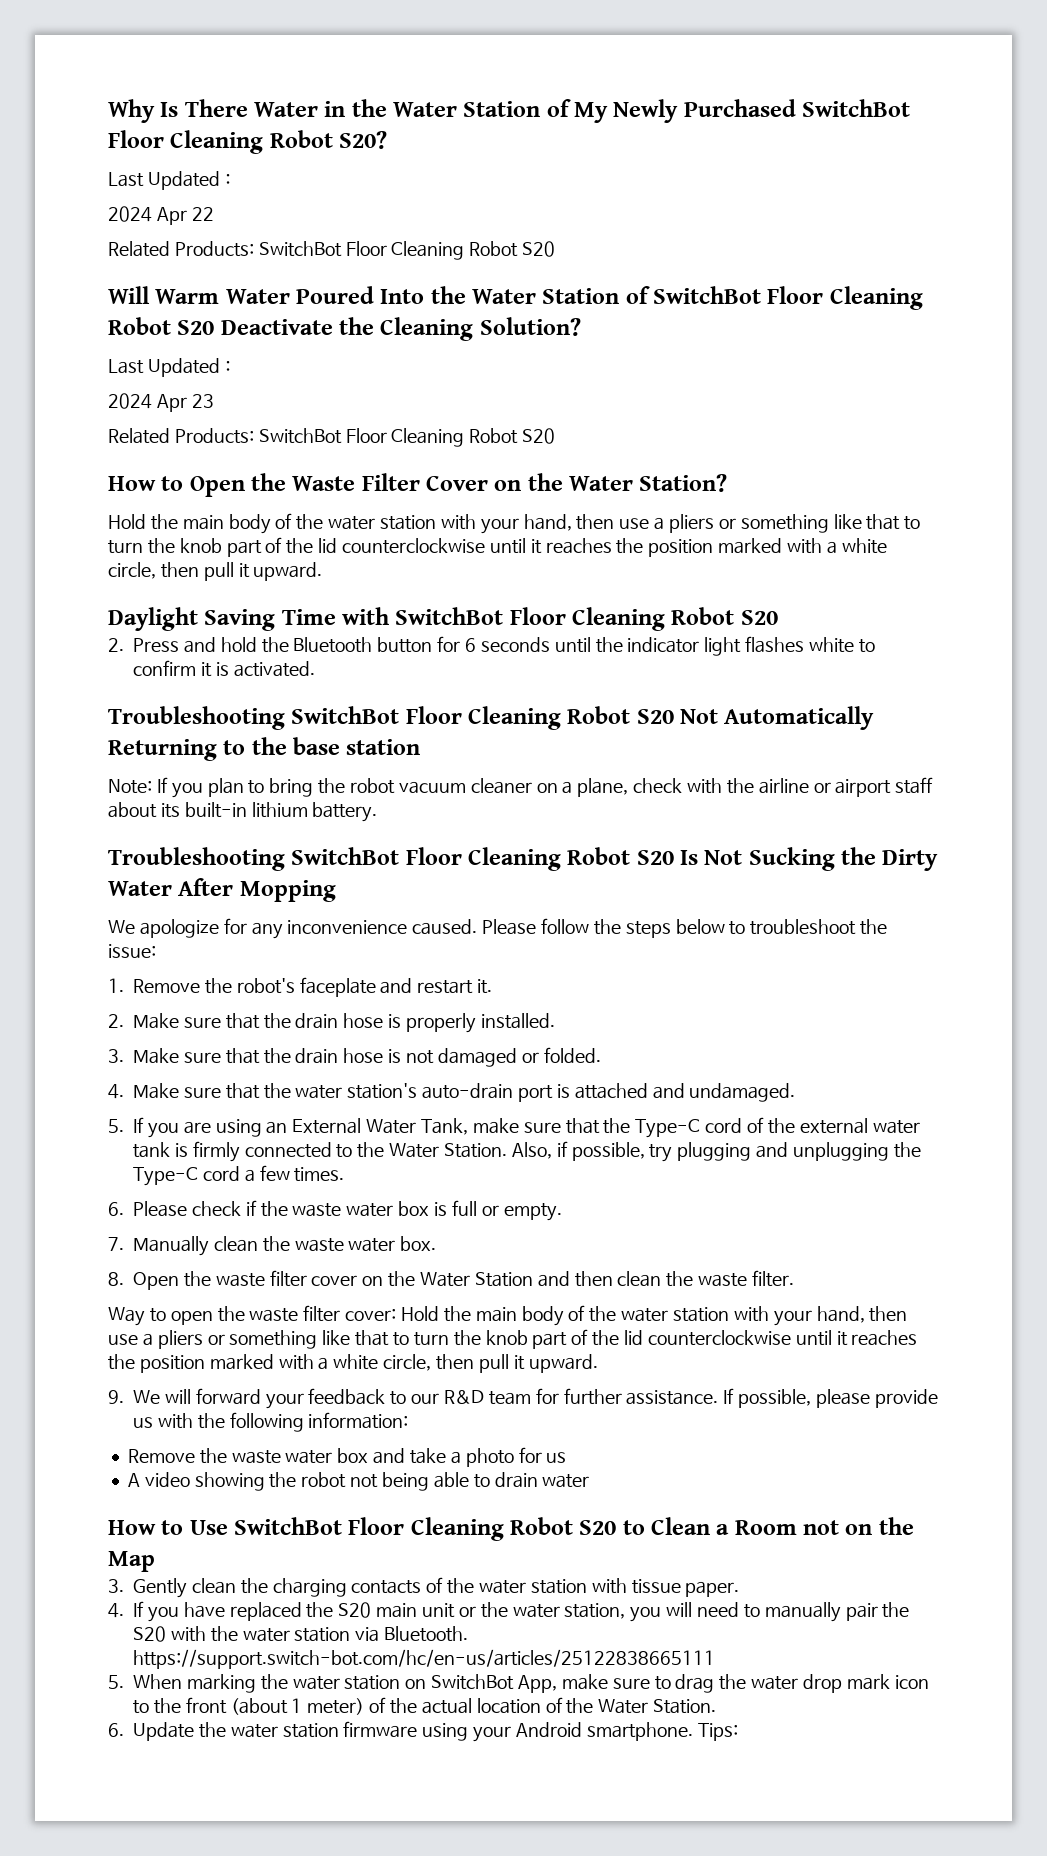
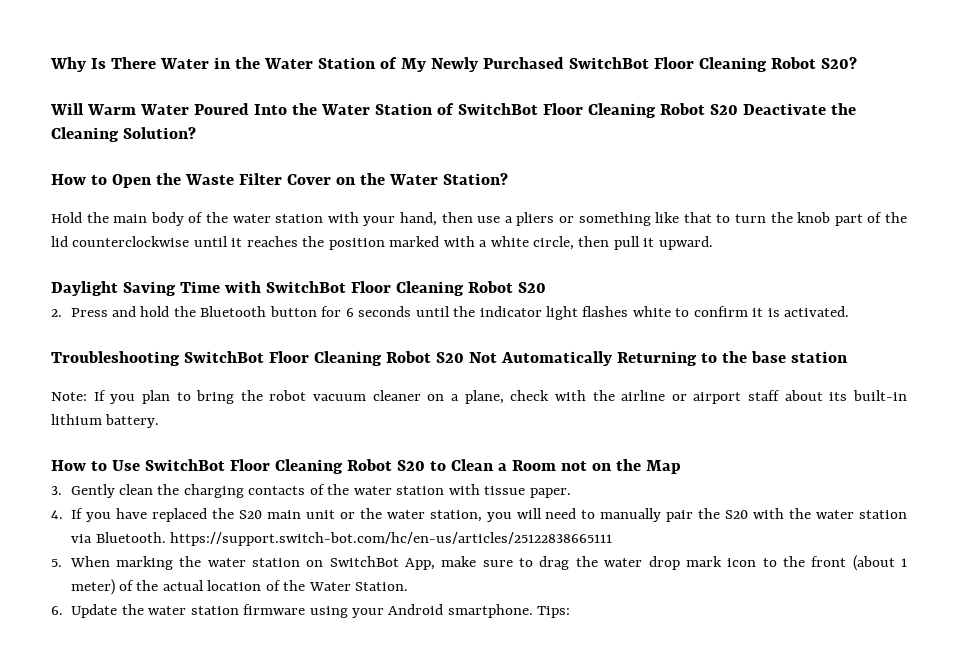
[108,171,236,190] [108,206,214,225] [108,241,556,260] // Last Updated： // 2024 Apr 22 // Related Products: SwitchBot Floor Cleaning Robot S20 -> (857, 63) none
[108,358,236,377] [108,393,214,412] [108,428,556,447] // Last Updated： // 2024 Apr 23 // Related Products: SwitchBot Floor Cleaning Robot S20 -> (196, 133) none
[108,847,939,871] [108,878,336,902] [108,918,888,939] [108,944,156,958] [108,977,493,997] [108,1013,555,1033] [108,1047,601,1067] [108,1083,796,1102] [108,1117,920,1138] [133,1141,921,1162] [133,1165,345,1186] [108,1200,562,1221] [108,1236,437,1256] [108,1270,794,1290] [108,1305,908,1326] [108,1329,918,1349] [108,1354,598,1373] [108,1388,938,1409] [133,1412,409,1432] [127,1447,567,1467] [127,1472,590,1491] // Troubleshooting SwitchBot Floor Cleaning Robot S20 Is Not Sucking the Dirty Water After Mopping // We apologize for any inconvenience caused. Please follow the steps below to troubleshoot the issue: // 1. Remove the robot's faceplate and restart it. // 2. Make sure that the drain hose is properly installed. // 3. Make sure that the drain hose is not damaged or folded. // 4. Make sure that the water station's auto-drain port is attached and undamaged. // 5. If you are using an External Water Tank, make sure that the Type-C cord of the external water tank is firmly connected to the Water Station. Also, if possible, try plugging and unplugging the Type-C cord a few times. // 6. Please check if the waste water box is full or empty. // 7. Manually clean the waste water box. // 8. Open the waste filter cover on the Water Station and then clean the waste filter. // Way to open the waste filter cover: Hold the main body of the water station with your hand, then use a pliers or something like that to turn the knob part of the lid counterclockwise until it reaches the position marked with a white circle, then pull it upward. // 9. We will forward your feedback to our R&D team for further assistance. If possible, please provide us with the following information: // Remove the waste water box and take a photo for us // A video showing the robot not being able to drain water -> (160, 421) none

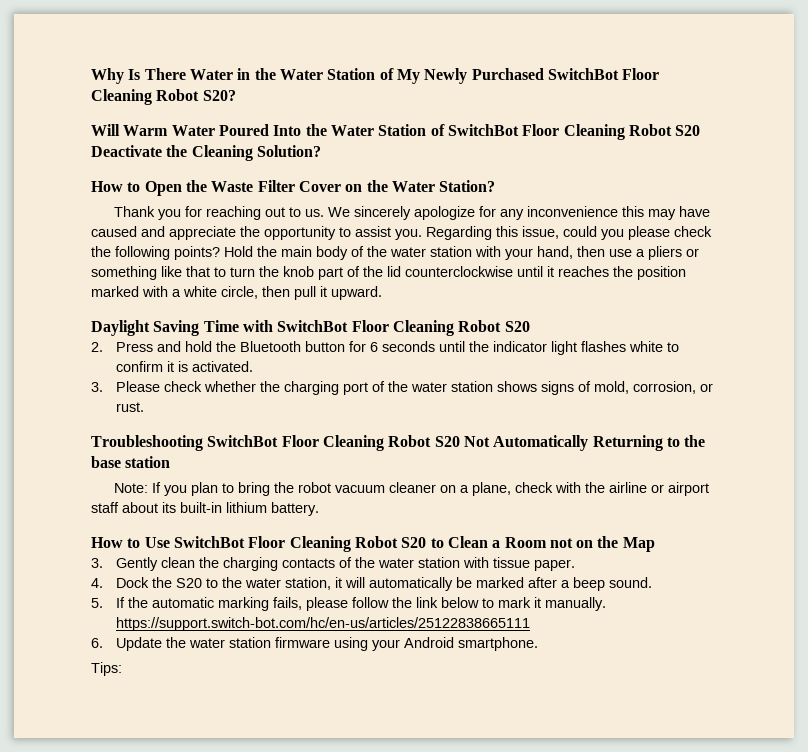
(508, 179) none -> [113,206,710,220] [91,226,712,240] [91,246,220,260] Thank you for reaching out to us. We sincerely apologize for any inconvenience this may have caused and appreciate the opportunity to assist you. Regarding this issue, could you please check the following points?
(850, 311) none -> [91,381,714,395] [116,402,145,412] // 3. Please check whether the charging port of the water station shows signs of mold, corrosion, or rust.
[71,508,907,522] [71,532,613,546] [51,555,908,571] [70,579,409,595] If you have replaced the S20 main unit or the water station, you will need to manually pair the S20 with the water station via Bluetooth. https://support.switch-bot.com/hc/en-us/articles/25122838665111 // 5. When marking the water station on SwitchBot App, make sure to drag the water drop mark icon to the front (about 1 meter) of the actual location of the Water Station. -> [116,577,653,591] [91,597,607,611] [116,617,531,631] Dock the S20 to the water station, it will automatically be marked after a beep sound. // 5. If the automatic marking fails, please follow the link below to mark it manually. https://support.switch-bot.com/hc/en-us/articles/25122838665111
(533, 611) none -> (539, 644) //

